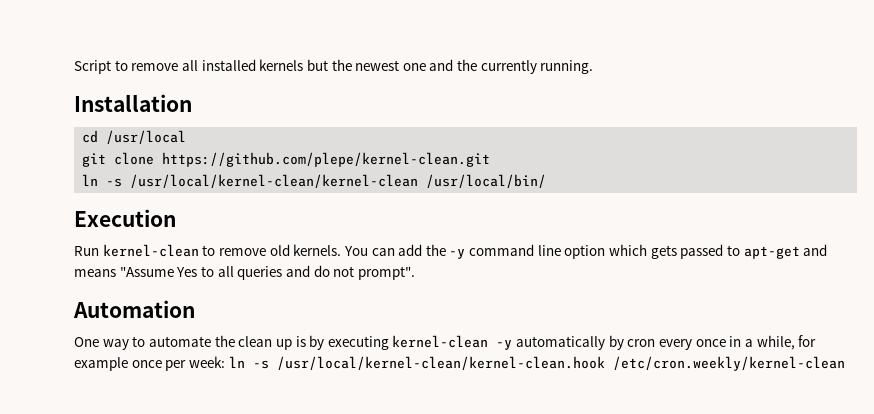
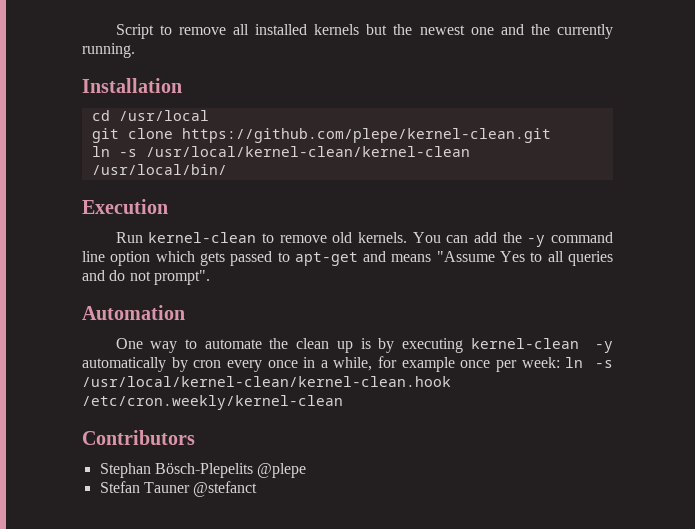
(845, 363) none -> [82,430,195,445] [99,463,307,478] [99,481,258,497] // Contributors // Stephan Bösch-Plepelits @plepe // Stefan Tauner @stefanct

